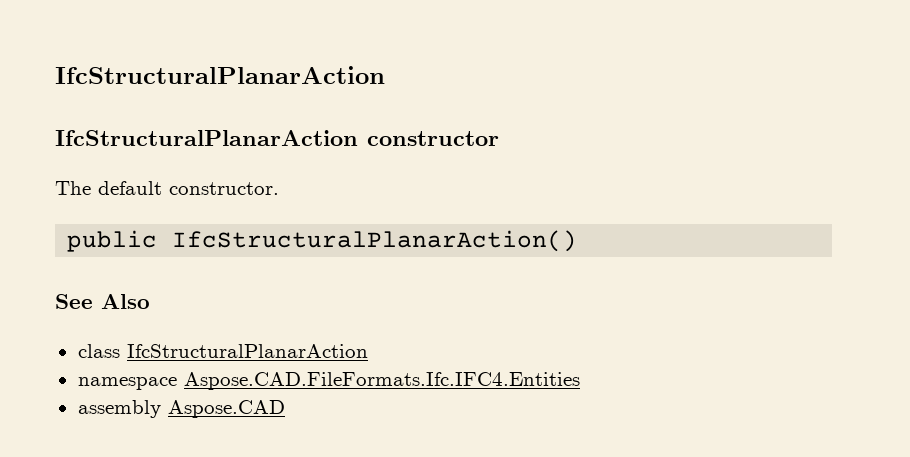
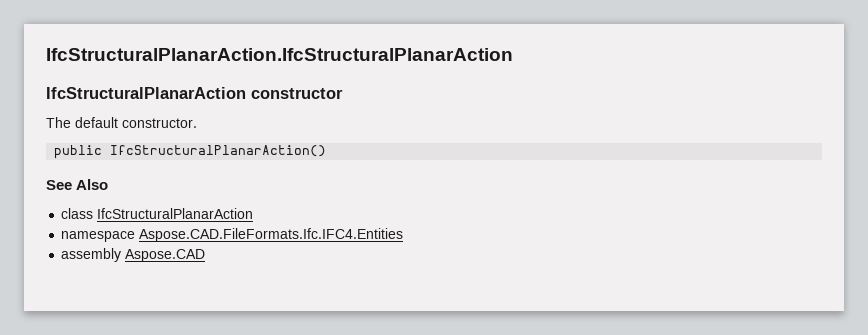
[55,66,385,84] IfcStructuralPlanarAction -> [46,48,513,61] IfcStructuralPlanarAction.IfcStructuralPlanarAction

